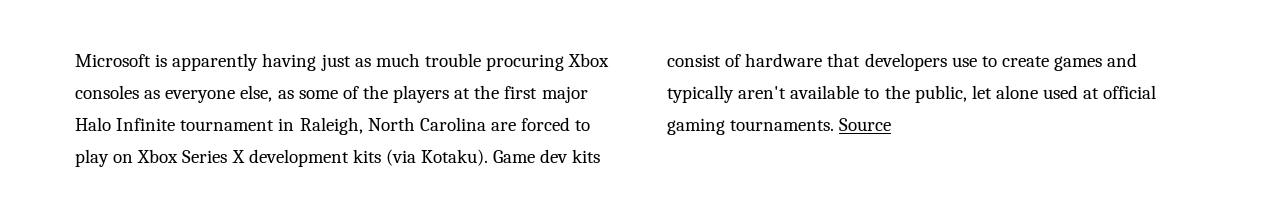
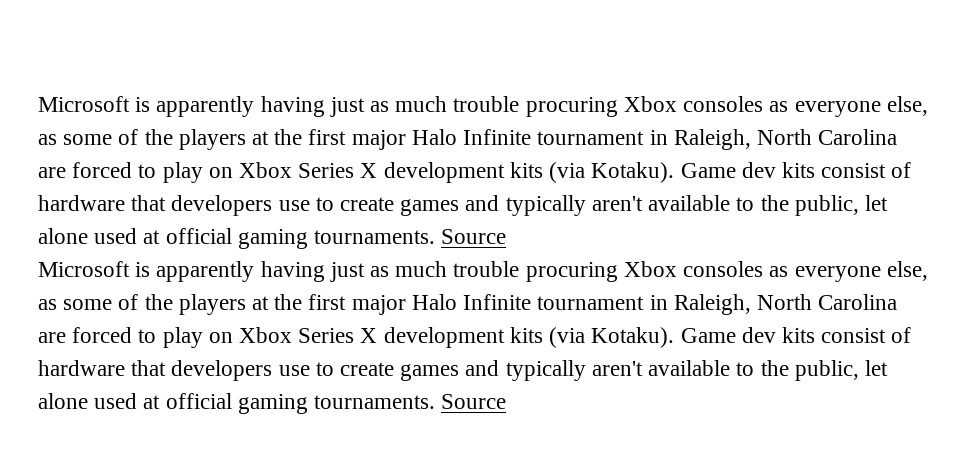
(892, 124) none -> [38,261,928,282] [38,294,898,315] [38,327,912,348] [38,360,888,381] [38,393,507,414] // Microsoft is apparently having just as much trouble procuring Xbox consoles as everyone else, as some of the players at the first major Halo Infinite tournament in Raleigh, North Carolina are forced to play on Xbox Series X development kits (via Kotaku). Game dev kits consist of hardware that developers use to create games and typically aren't available to the public, let alone used at official gaming tournaments. Source

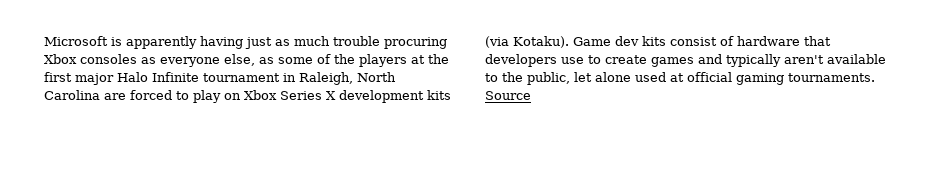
[38,261,928,282] [38,294,898,315] [38,327,912,348] [38,360,888,381] [38,393,507,414] // Microsoft is apparently having just as much trouble procuring Xbox consoles as everyone else, as some of the players at the first major Halo Infinite tournament in Raleigh, North Carolina are forced to play on Xbox Series X development kits (via Kotaku). Game dev kits consist of hardware that developers use to create games and typically aren't available to the public, let alone used at official gaming tournaments. Source -> (531, 95) none

